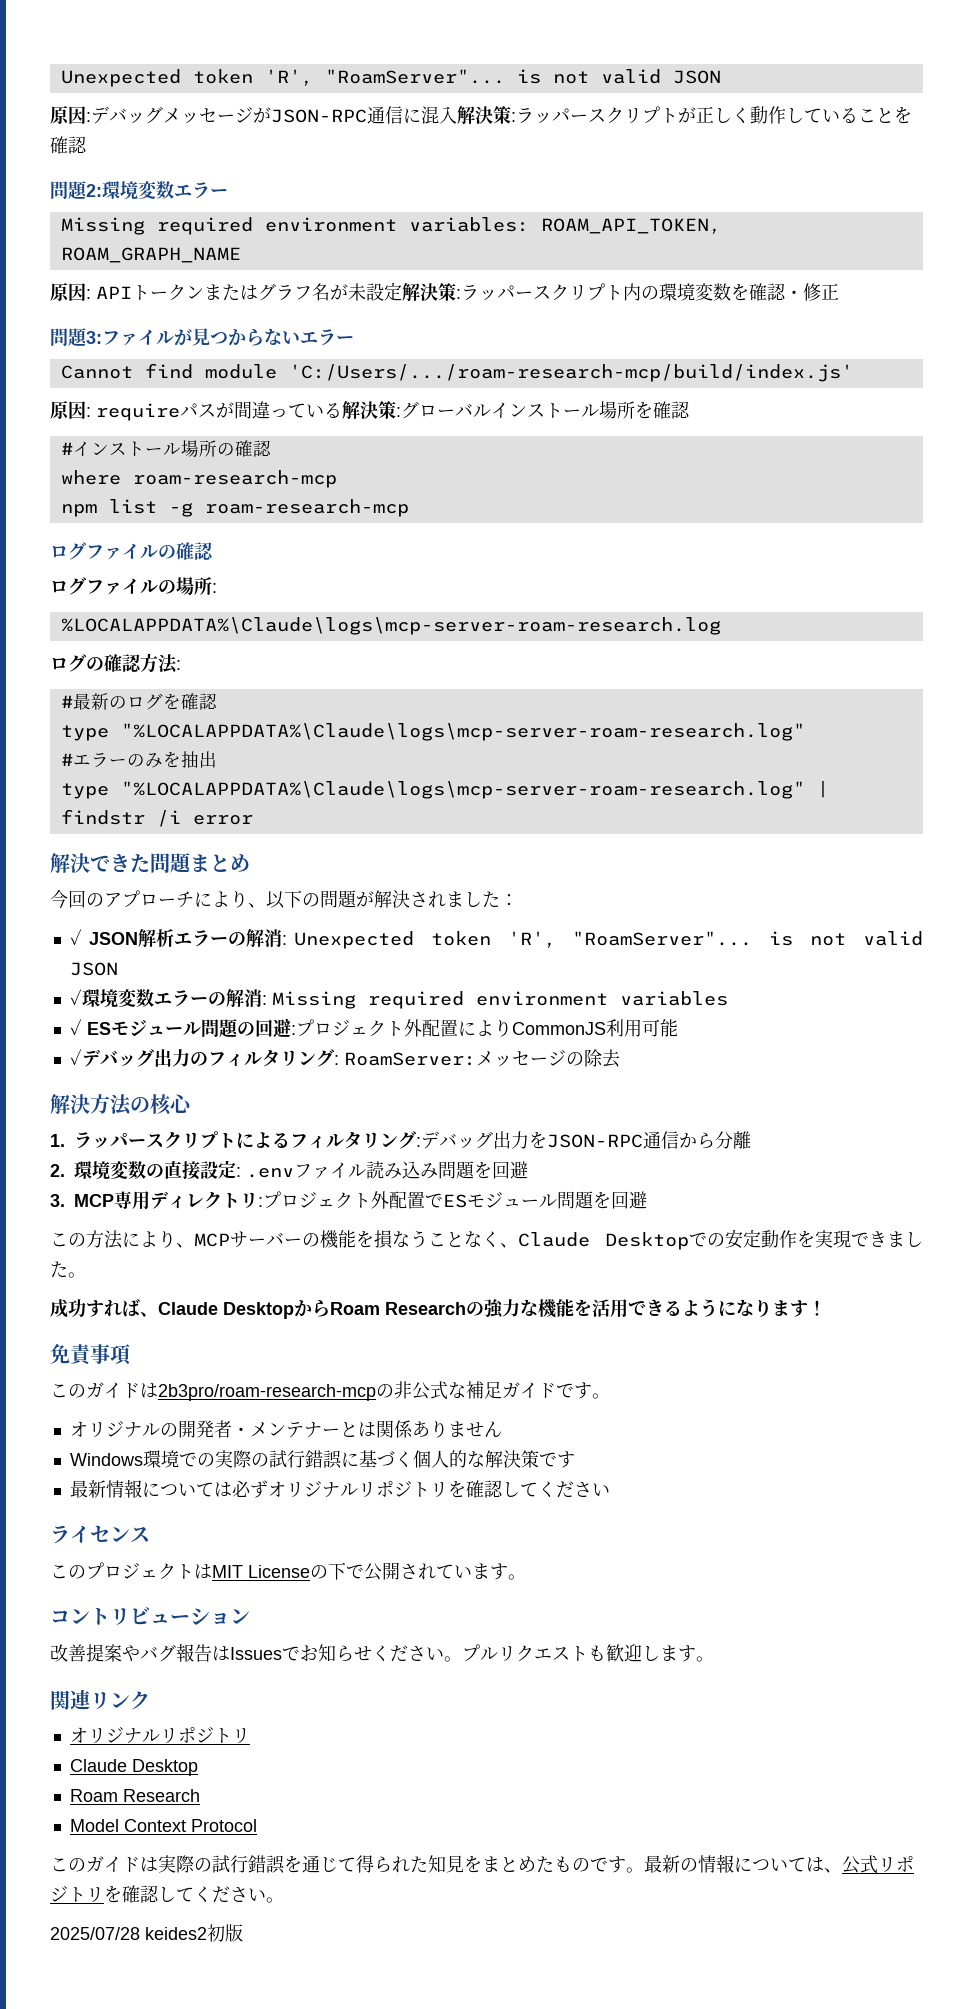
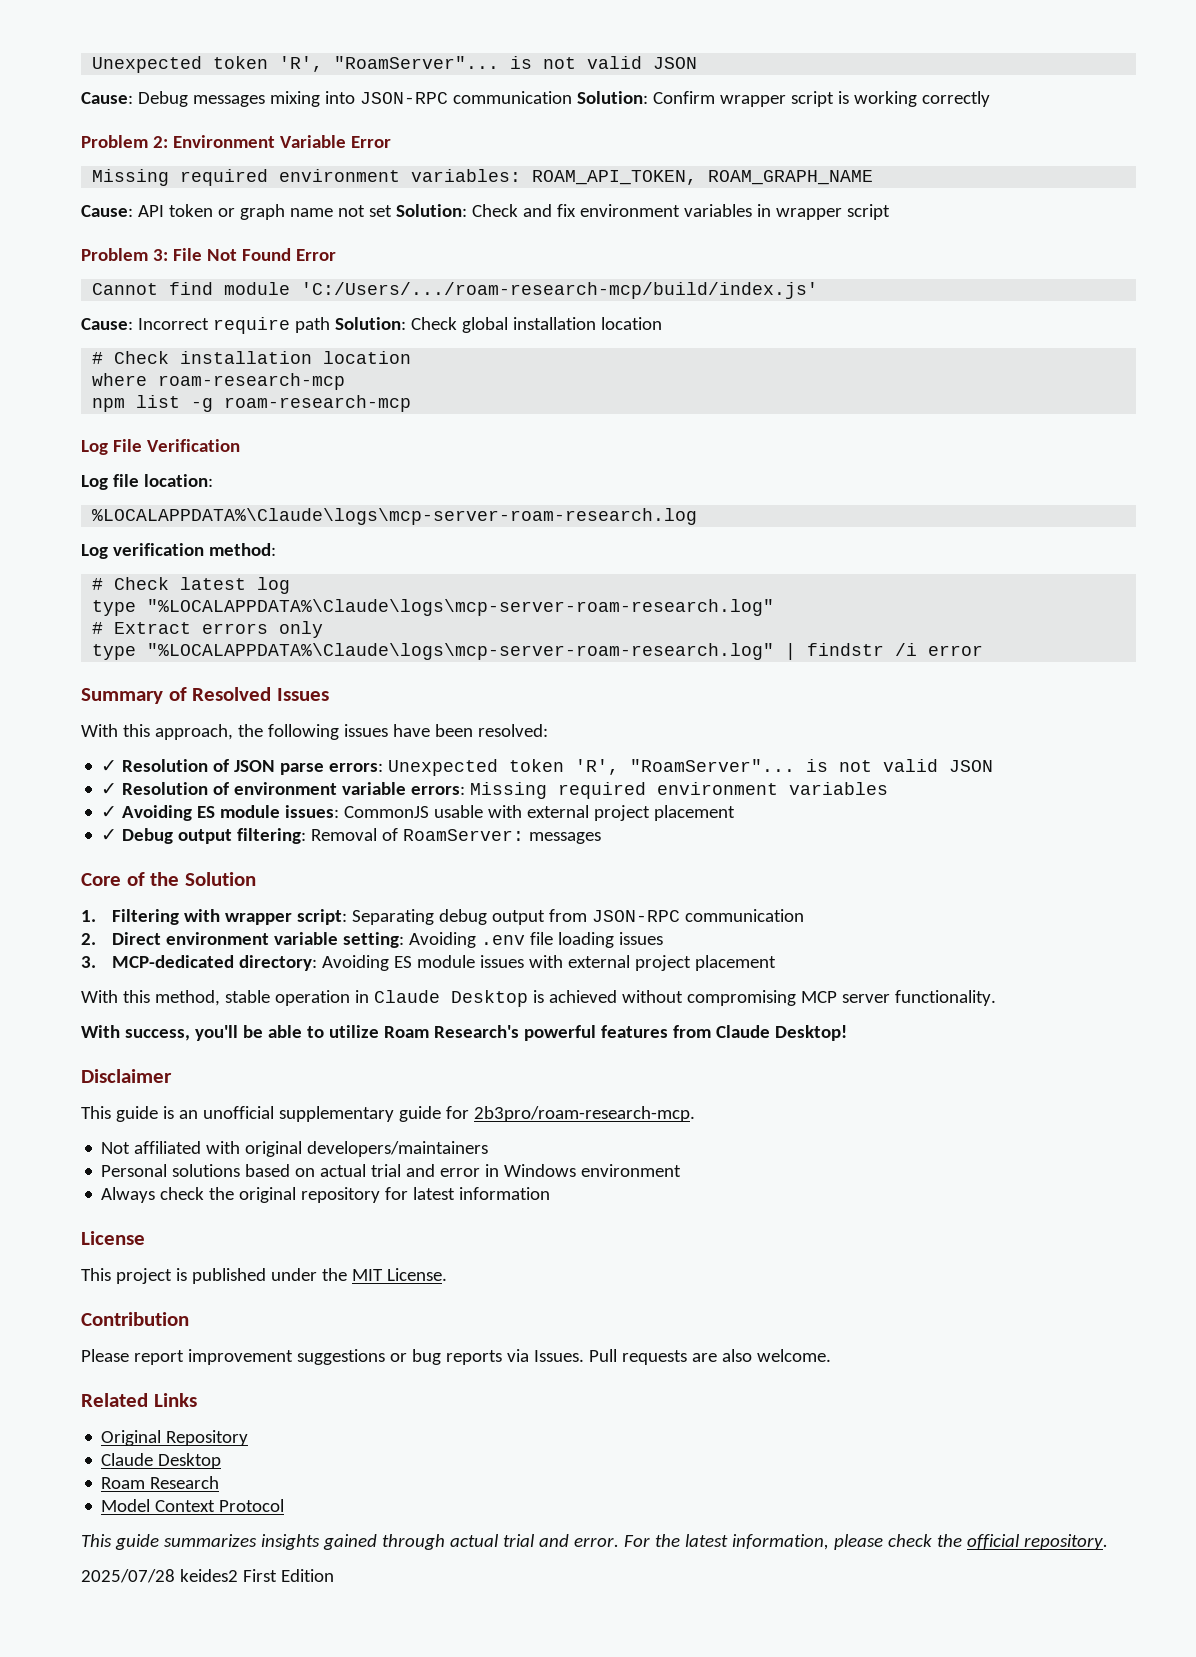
[60,69,721,87] [50,106,912,124] [50,136,87,154] [50,181,228,200] Unexpected token 'R', "RoamServer"... is not valid JSON // 原因:デバッグメッセージがJSON-RPC通信に混入解決策:ラッパースクリプトが正しく動作していることを確認 // 問題2:環境変数エラー -> [92,56,698,73] [81,91,990,107] [81,135,391,148] Unexpected token 'R', "RoamServer"... is not valid JSON // Cause: Debug messages mixing into JSON-RPC communication Solution: Confirm wrapper script is working correctly // Problem 2: Environment Variable Error
[50,282,839,301] [50,328,354,347] [60,363,853,382] [50,401,690,421] [60,440,272,457] 原因: APIトークンまたはグラフ名が未設定解決策:ラッパースクリプト内の環境変数を確認・修正 // 問題3:ファイルが見つからないエラー // Cannot find module 'C:/Users/.../roam-research-mcp/build/index.js' // 原因: requireパスが間違っている解決策:グローバルインストール場所を確認 // #インストール場所の確認 -> [81,204,890,220] [81,248,336,261] [92,282,819,299] [81,317,662,334] [92,351,412,364] Cause: API token or graph name not set Solution: Check and fix environment variables in wrapper script // Problem 3: File Not Found Error // Cannot find module 'C:/Users/.../roam-research-mcp/build/index.js' // Cause: Incorrect require path Solution: Check global installation location // # Check installation location
[50,542,214,560] [50,577,217,595] [60,617,721,635] [50,653,181,674] [60,693,218,710] ログファイルの確認 // ログファイルの場所: // %LOCALAPPDATA%\Claude\logs\mcp-server-roam-research.log // ログの確認方法: // #最新のログを確認 -> [81,439,240,455] [81,474,213,490] [92,508,698,525] [81,543,276,559] [92,577,291,594] Log File Verification // Log file location: // %LOCALAPPDATA%\Claude\logs\mcp-server-roam-research.log // Log verification method: // # Check latest log
[72,751,217,768] エラーのみを抽出 -> [114,621,324,638] Extract errors only
[50,853,250,873] [50,890,518,909] [69,929,287,947] 解決できた問題まとめ // 今回のアプローチにより、以下の問題が解決されました： // ✓ JSON解析エラーの解消: -> [81,687,329,704] [81,724,548,740] [101,759,384,775] Summary of Resolved Issues // With this approach, the following issues have been resolved: // ✓ Resolution of JSON parse errors:
[81,989,267,1008] 環境変数エラーの解消: -> [122,782,466,795] Resolution of environment variable errors:
[86,1018,678,1038] [69,1049,620,1068] [50,1094,193,1116] [50,1131,751,1149] [50,1160,528,1180] [50,1191,647,1210] [50,1229,923,1250] [50,1261,86,1278] [50,1299,826,1319] [50,1344,131,1366] [50,1381,610,1401] [69,1420,502,1438] [69,1450,575,1469] [69,1479,610,1498] [50,1525,150,1544] [50,1562,526,1581] [50,1607,250,1625] [50,1643,714,1662] [50,1689,150,1710] [69,1727,250,1744] ESモジュール問題の回避:プロジェクト外配置によりCommonJS利用可能 // ✓デバッグ出力のフィルタリング: RoamServer:メッセージの除去 // 解決方法の核心 // 1.ラッパースクリプトによるフィルタリング:デバッグ出力をJSON-RPC通信から分離 // 2.環境変数の直接設定: .envファイル読み込み問題を回避 // 3. MCP専用ディレクトリ:プロジェクト外配置でESモジュール問題を回避 // この方法により、MCPサーバーの機能を損なうことなく、Claude Desktopでの安定動作を実現できました。 // 成功すれば、Claude DesktopからRoam Researchの強力な機能を活用できるようになります！ // 免責事項 // このガイドは2b3pro/roam-research-mcpの非公式な補足ガイドです。 // オリジナルの開発者・メンテナーとは関係ありません // Windows環境での実際の試行錯誤に基づく個人的な解決策です // 最新情報については必ずオリジナルリポジトリを確認してください // ライセンス // このプロジェクトはMIT Licenseの下で公開されています。 // コントリビューション // 改善提案やバグ報告はIssuesでお知らせください。プルリクエストも歓迎します。 // 関連リンク // オリジナルリポジトリ -> [122,805,736,821] [101,828,602,844] [81,872,256,886] [81,909,805,925] [81,932,664,948] [81,955,777,971] [81,990,996,1007] [81,1025,847,1041] [81,1069,172,1083] [81,1106,695,1122] [101,1141,489,1157] [101,1164,682,1177] [101,1187,551,1203] [81,1231,145,1245] [81,1268,447,1284] [81,1312,189,1326] [81,1349,831,1365] [81,1393,197,1407] [101,1430,249,1446] Avoiding ES module issues: CommonJS usable with external project placement // ✓ Debug output filtering: Removal of RoamServer: messages // Core of the Solution // 1. Filtering with wrapper script: Separating debug output from JSON-RPC communication // 2. Direct environment variable setting: Avoiding .env file loading issues // 3. MCP-dedicated directory: Avoiding ES module issues with external project placement // With this method, stable operation in Claude Desktop is achieved without compromising MCP server functionality. // With success, you'll be able to utilize Roam Research's powerful features from Claude Desktop! // Disclaimer // This guide is an unofficial supplementary guide for 2b3pro/roam-research-mcp. // Not affiliated with original developers/maintainers // Personal solutions based on actual trial and error in Windows environment // Always check the original repository for latest information // License // This project is published under the MIT License. // Contribution // Please report improvement suggestions or bug reports via Issues. Pull requests are also welcome. // Related Links // Original Repository
[50,1854,914,1874] [50,1885,284,1903] このガイドは実際の試行錯誤を通じて得られた知見をまとめたものです。最新の情報については、公式リポジトリを確認してください。 -> [81,1534,1108,1550] This guide summarizes insights gained through actual trial and error. For the latest information, please check the official repository.
[207,1924,243,1942] 初版 -> [242,1569,334,1582] First Edition

